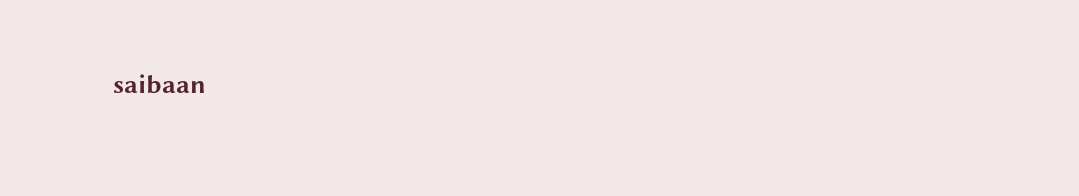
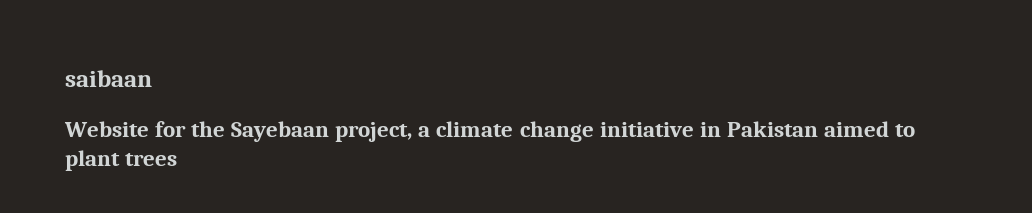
(206, 84) none -> [64,121,915,142] [65,150,178,171] // Website for the Sayebaan project, a climate change initiative in Pakistan aimed to plant trees

